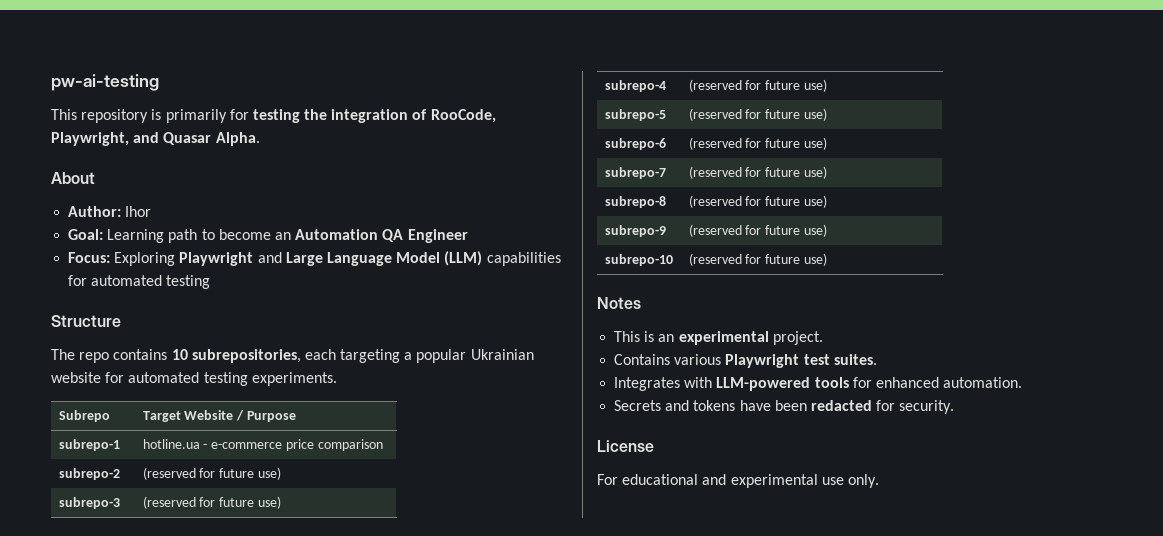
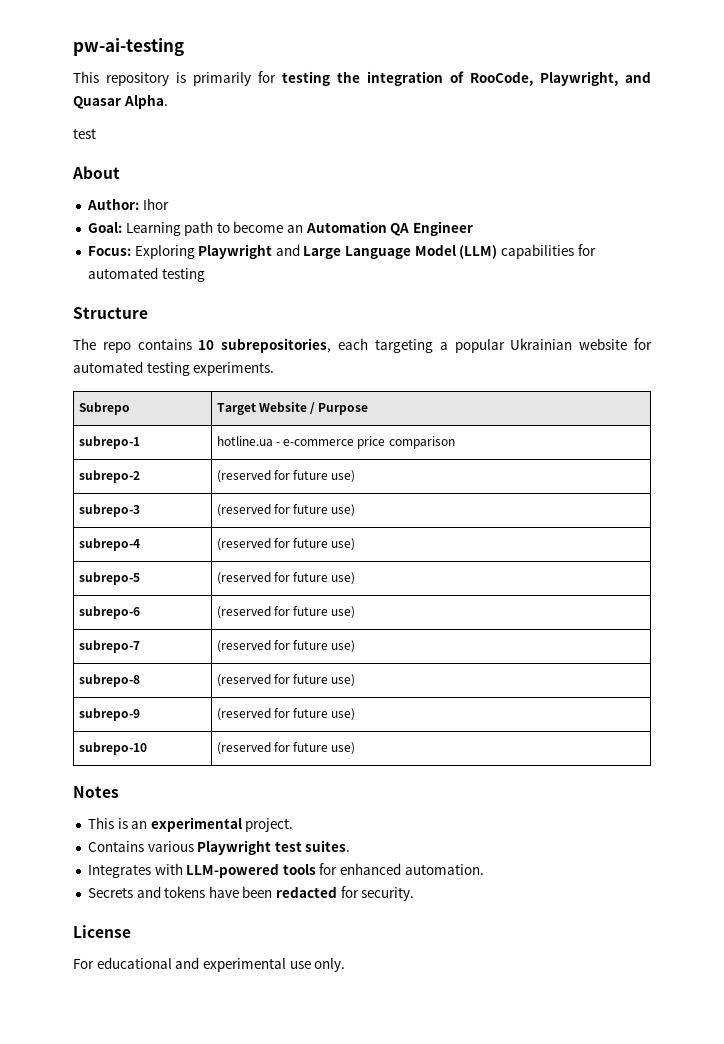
(260, 139) none -> [73,128,96,139] // test

